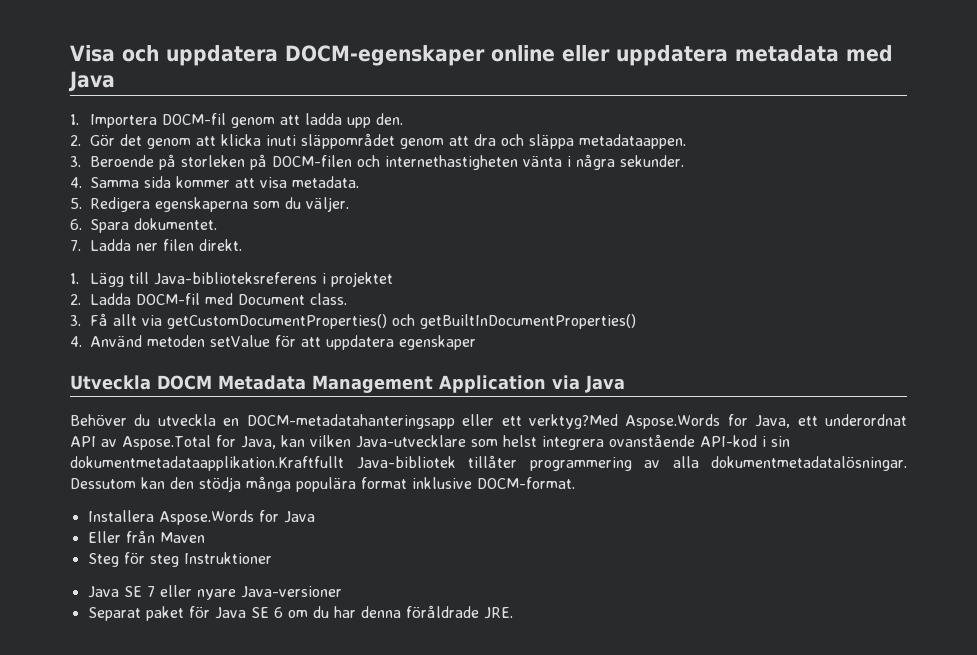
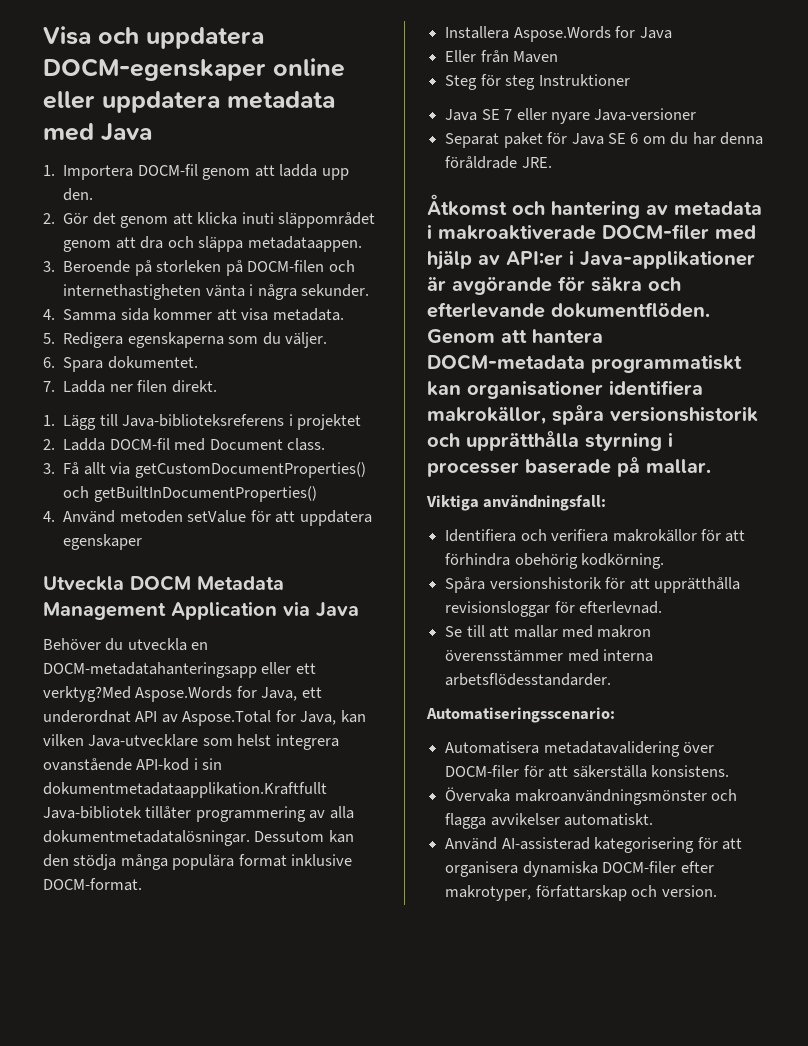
(513, 613) none -> [427,194,762,219] [427,224,756,240] [427,250,755,270] [427,276,681,295] [427,302,710,318] [427,329,603,344] [427,354,742,373] [427,380,703,399] [427,405,758,425] [427,431,673,451] [427,457,711,477] [426,495,607,511] [445,529,746,542] [445,553,665,569] [445,577,740,593] [445,601,663,617] [445,625,652,638] [445,649,654,662] [445,673,612,686] [426,707,615,723] [445,741,715,757] [445,765,729,778] [445,787,738,805] [445,813,654,829] [445,837,742,853] [445,861,714,877] [445,885,717,901] // Åtkomst och hantering av metadata i makroaktiverade DOCM-filer med hjälp av API:er i Java-applikationer är avgörande för säkra och efterlevande dokumentflöden. Genom att hantera DOCM-metadata programmatiskt kan organisationer identifiera makrokällor, spåra versionshistorik och upprätthålla styrning i processer baserade på mallar. // Viktiga användningsfall: // Identifiera och verifiera makrokällor för att förhindra obehörig kodkörning. // Spåra versionshistorik för att upprätthålla revisionsloggar för efterlevnad. // Se till att mallar med makron överensstämmer med interna arbetsflödesstandarder. // Automatiseringsscenario: // Automatisera metadatavalidering över DOCM-filer för att säkerställa konsistens. // Övervaka makroanvändningsmönster och flagga avvikelser automatiskt. // Använd AI-assisterad kategorisering för att organisera dynamiska DOCM-filer efter makrotyper, författarskap och version.

